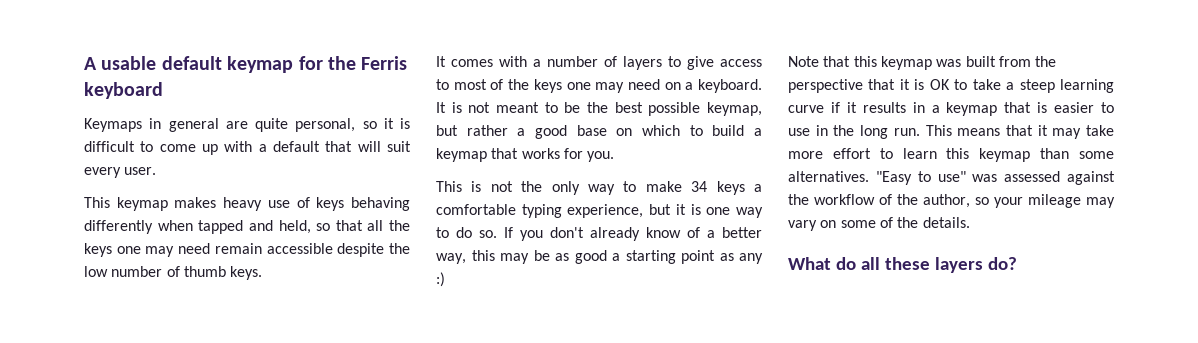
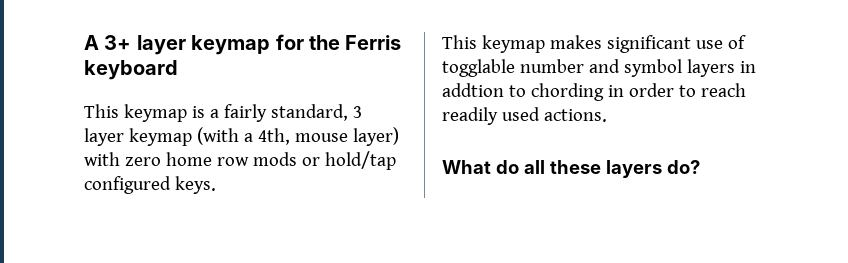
[101,56,222,70] usable default -> [104,35,186,55] 3+ layer
[84,118,410,132] [84,141,411,155] [84,167,157,178] Keymaps in general are quite personal, so it is difficult to come up with a default that will suit every user. -> [84,104,362,122] [84,127,399,146] [84,151,396,170] [84,176,216,194] This keymap is a fairly standard, 3 layer keymap (with a 4th, mouse layer) with zero home row mods or hold/tap configured keys.
[223,197,263,211] heavy -> [606,35,691,53] significant
[316,197,411,211] [84,220,410,234] [84,243,411,257] [84,266,263,280] [436,56,762,70] [436,79,762,93] [436,102,762,116] [436,125,762,139] [436,148,615,162] [436,181,762,195] [436,204,763,218] [436,227,762,241] [436,250,763,264] [436,272,445,287] [788,56,1057,70] [788,79,1114,93] [788,102,1114,116] [788,125,1114,139] [788,148,1114,162] [788,171,1115,185] [788,194,1115,208] [788,217,970,231] keys behaving differently when tapped and held, so that all the keys one may need remain accessible despite the low number of thumb keys. // It comes with a number of layers to give access to most of the keys one may need on a keyboard. It is not meant to be the best possible keymap, but rather a good base on which to build a keymap that works for you. // This is not the only way to make 34 keys a comfortable typing experience, but it is one way to do so. If you don't already know of a better way, this may be as good a starting point as any :) // Note that this keymap was built from the perspective that it is OK to take a steep learning curve if it results in a keymap that is easier to use in the long run. This means that it may take more effort to learn this keymap than some alternatives. "Easy to use" was assessed against the workflow of the author, so your mileage may vary on some of the details. -> [442,59,756,77] [442,83,746,101] [442,107,607,125] togglable number and symbol layers in addtion to chording in order to reach readily used actions.

